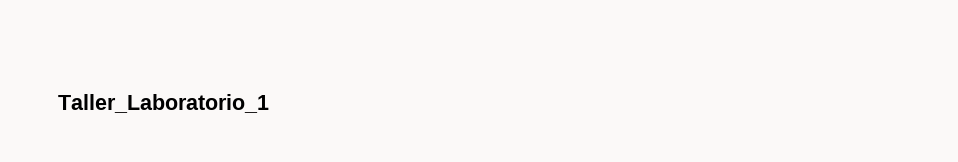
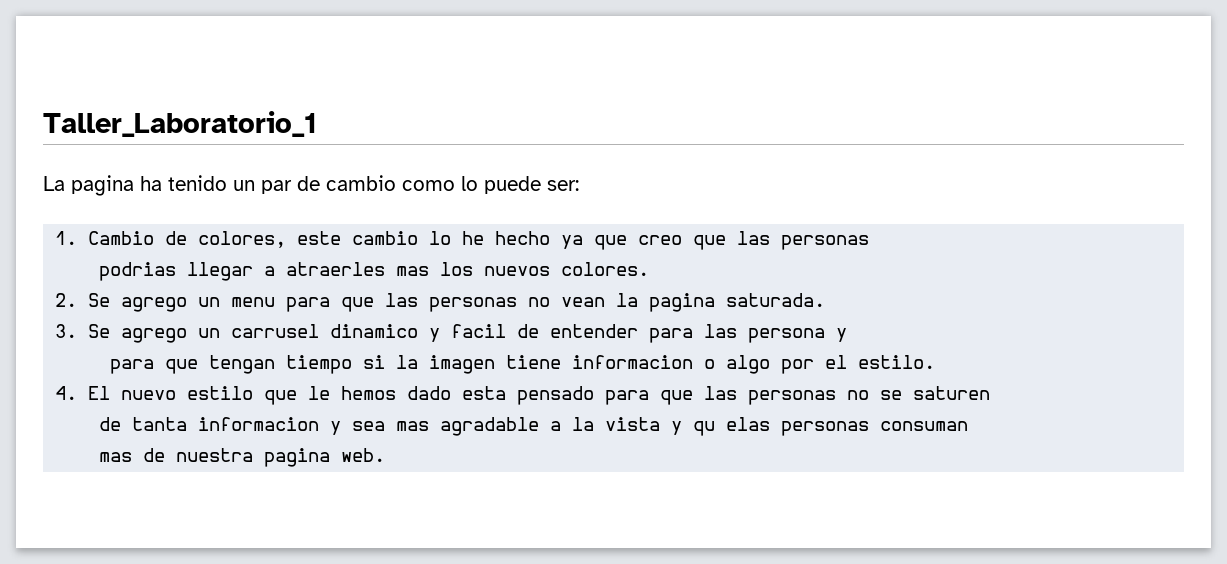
(269, 103) none -> [43,175,579,196] [55,231,870,250] [99,262,650,281] [55,293,826,312] [55,324,848,343] [110,355,936,374] [55,386,991,405] [99,417,969,436] [99,448,386,467] // La pagina ha tenido un par de cambio como lo puede ser: // 1. Cambio de colores, este cambio lo he hecho ya que creo que las personas // podrias llegar a atraerles mas los nuevos colores. // 2. Se agrego un menu para que las personas no vean la pagina saturada. // 3. Se agrego un carrusel dinamico y facil de entender para las persona y // para que tengan tiempo si la imagen tiene informacion o algo por el estilo. // 4. El nuevo estilo que le hemos dado esta pensado para que las personas no se saturen // de tanta informacion y sea mas agradable a la vista y qu elas personas consuman // mas de nuestra pagina web.

